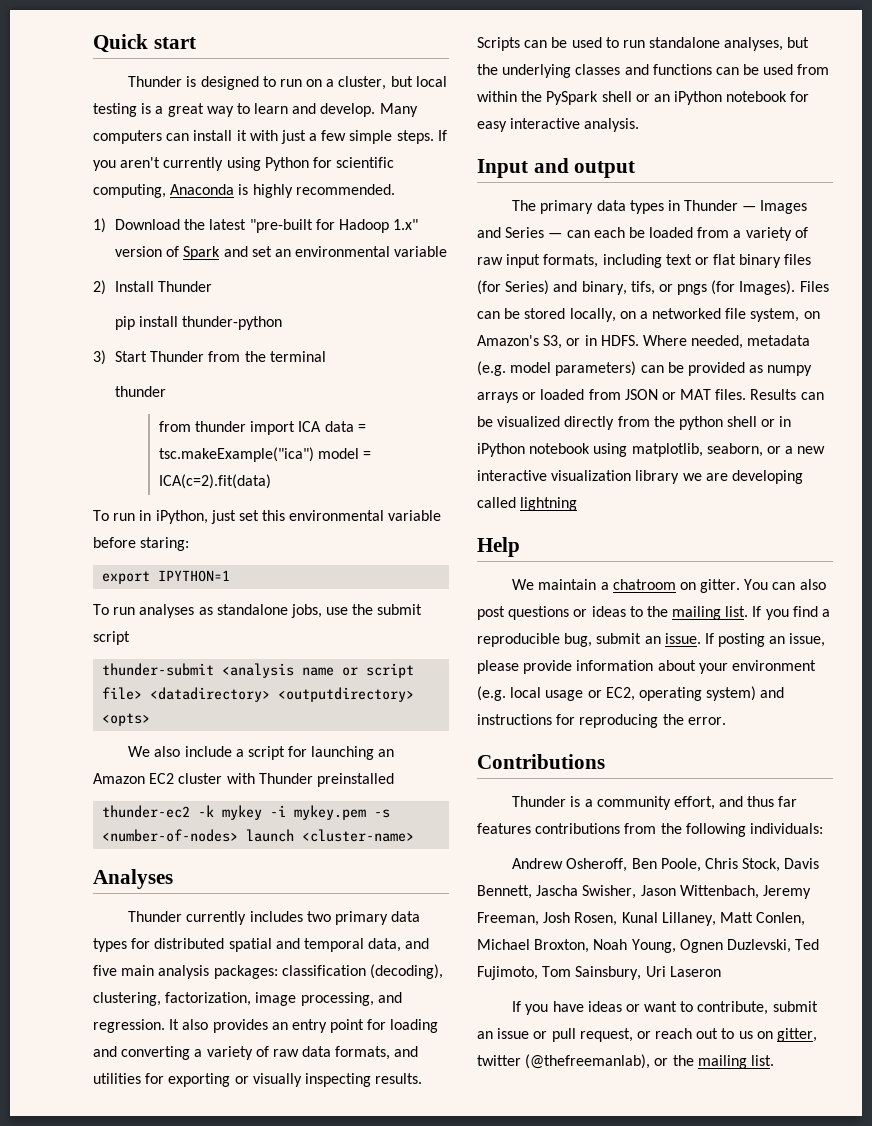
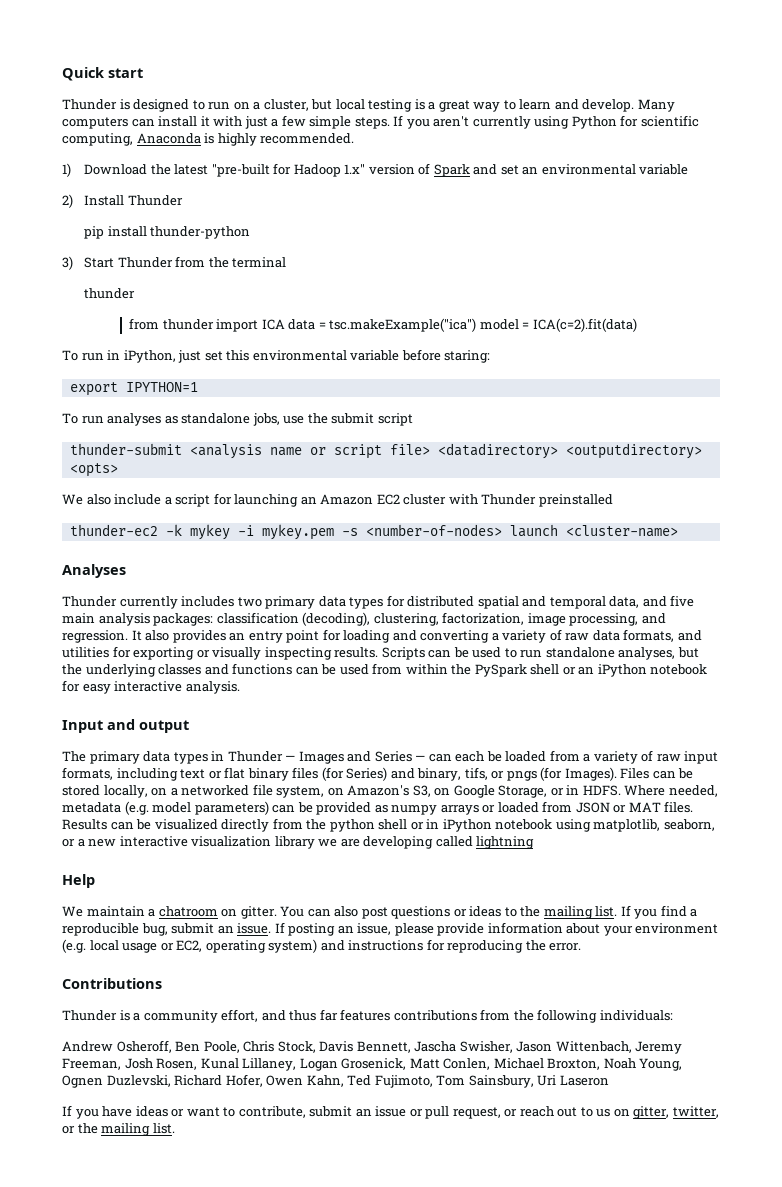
(563, 342) none -> [434,785,548,798] on Google Storage,
(716, 919) none -> [299,1058,407,1071] Logan Grosenick,
(791, 946) none -> [174,1074,344,1087] Richard Hofer, Owen Kahn,
[477,1054,651,1069] twitter (@thefreemanlab), -> [672,1106,719,1118] twitter,

